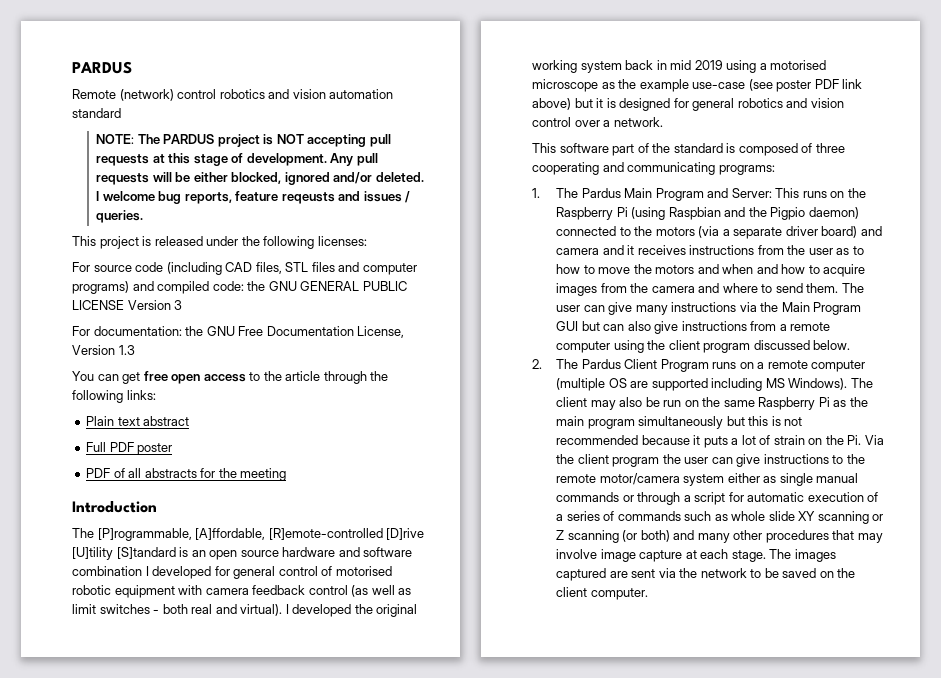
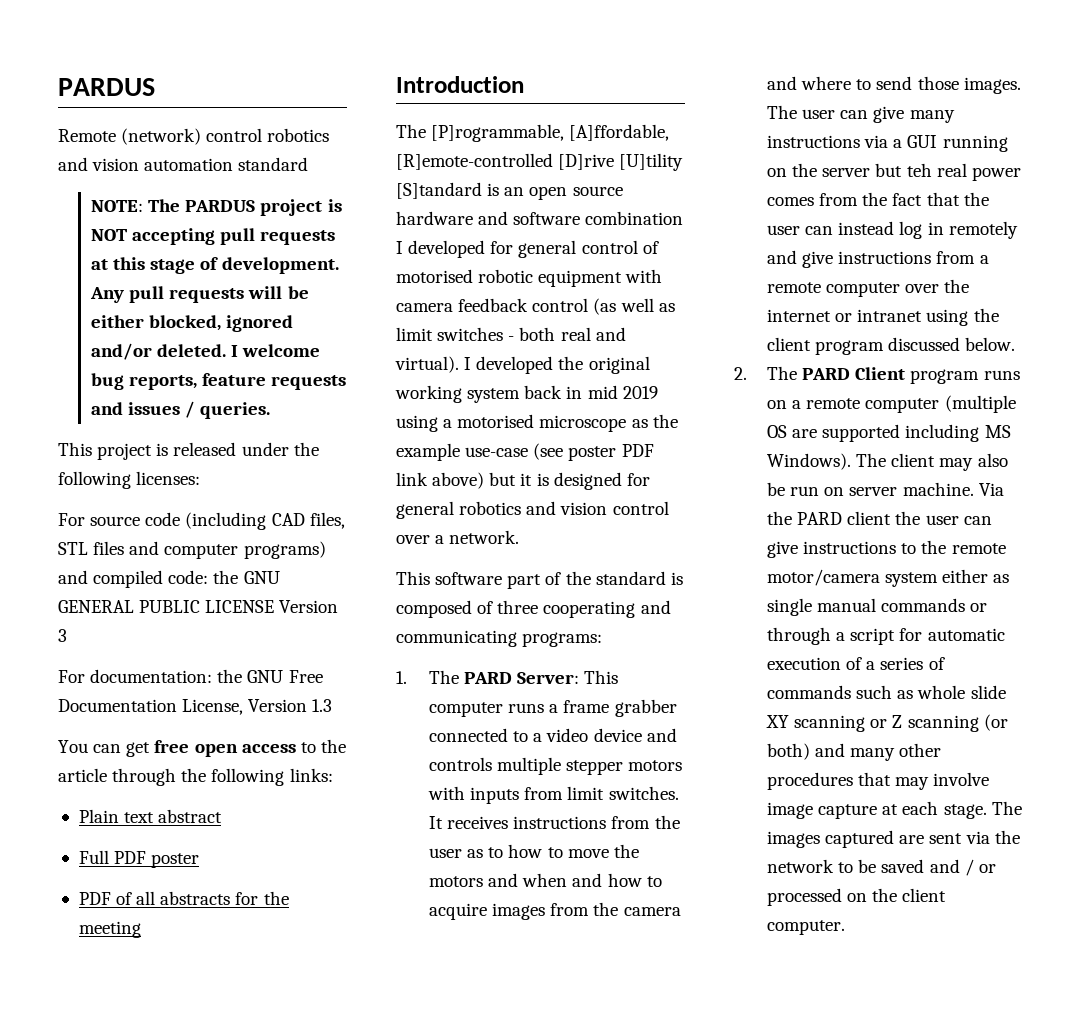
[281,192,335,204] reqeusts -> [271,375,347,390] requests
[581,188,866,201] [556,207,859,220] [556,226,882,239] [556,245,635,255] Pardus Main Program and Server: This runs on the Raspberry Pi (using Raspbian and the Pigpio daemon) connected to the motors (via a separate driver board) and camera and it -> [464,670,619,684] [429,699,677,717] [429,728,677,742] [429,757,683,775] [428,786,679,804] [429,816,444,829] PARD Server: This computer runs a frame grabber connected to a video device and controls multiple stepper motors with inputs from limit switches. It
[806,283,839,293] them. -> [917,76,1021,94] those images.
[760,302,862,315] [556,321,651,331] the Main Program GUI but can also -> [893,135,1008,152] [767,163,1021,181] [767,192,989,206] [767,221,1018,239] [767,250,798,264] a GUI running on the server but teh real power comes from the fact that the user can instead log in remotely and
(611, 347) none -> [905,279,970,293] [767,309,923,322] over the internet or intranet
[581,359,709,372] Pardus Client Program -> [802,367,980,384] PARD Client program
[702,397,868,410] [556,416,803,429] [556,435,884,448] [556,454,660,467] the same Raspberry Pi as the main program simultaneously but this is not recommended because it puts a lot of strain on the Pi. Via the client program -> [849,482,1004,496] [767,511,892,525] server machine. Via the PARD client
(817, 573) none -> [929,859,996,876] [767,888,843,906] and / or processed

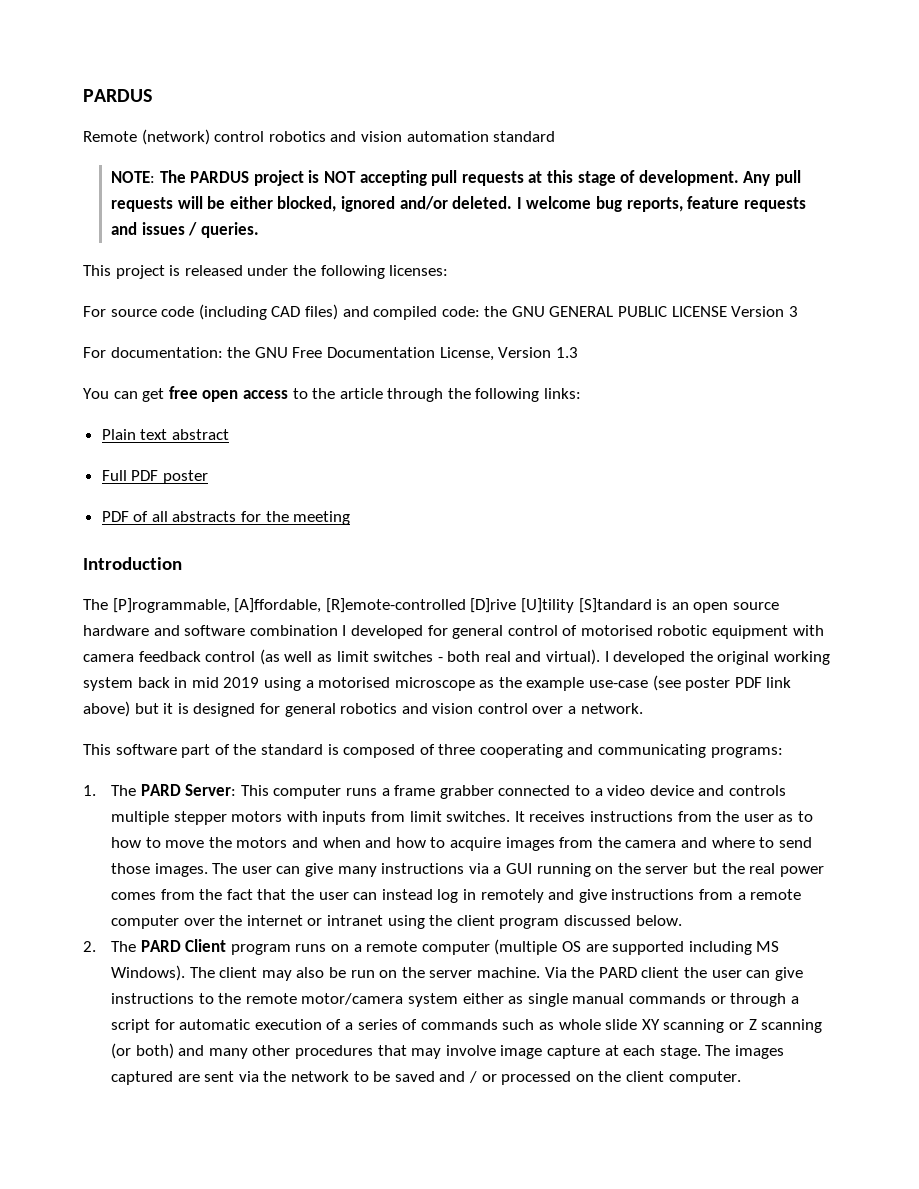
[309,512,345,529] [58,541,326,559] files, STL files and computer programs) -> [304,304,338,320] files)
[906,163,932,177] teh -> [721,863,745,874] the
(845, 491) none -> [401,967,425,978] the

